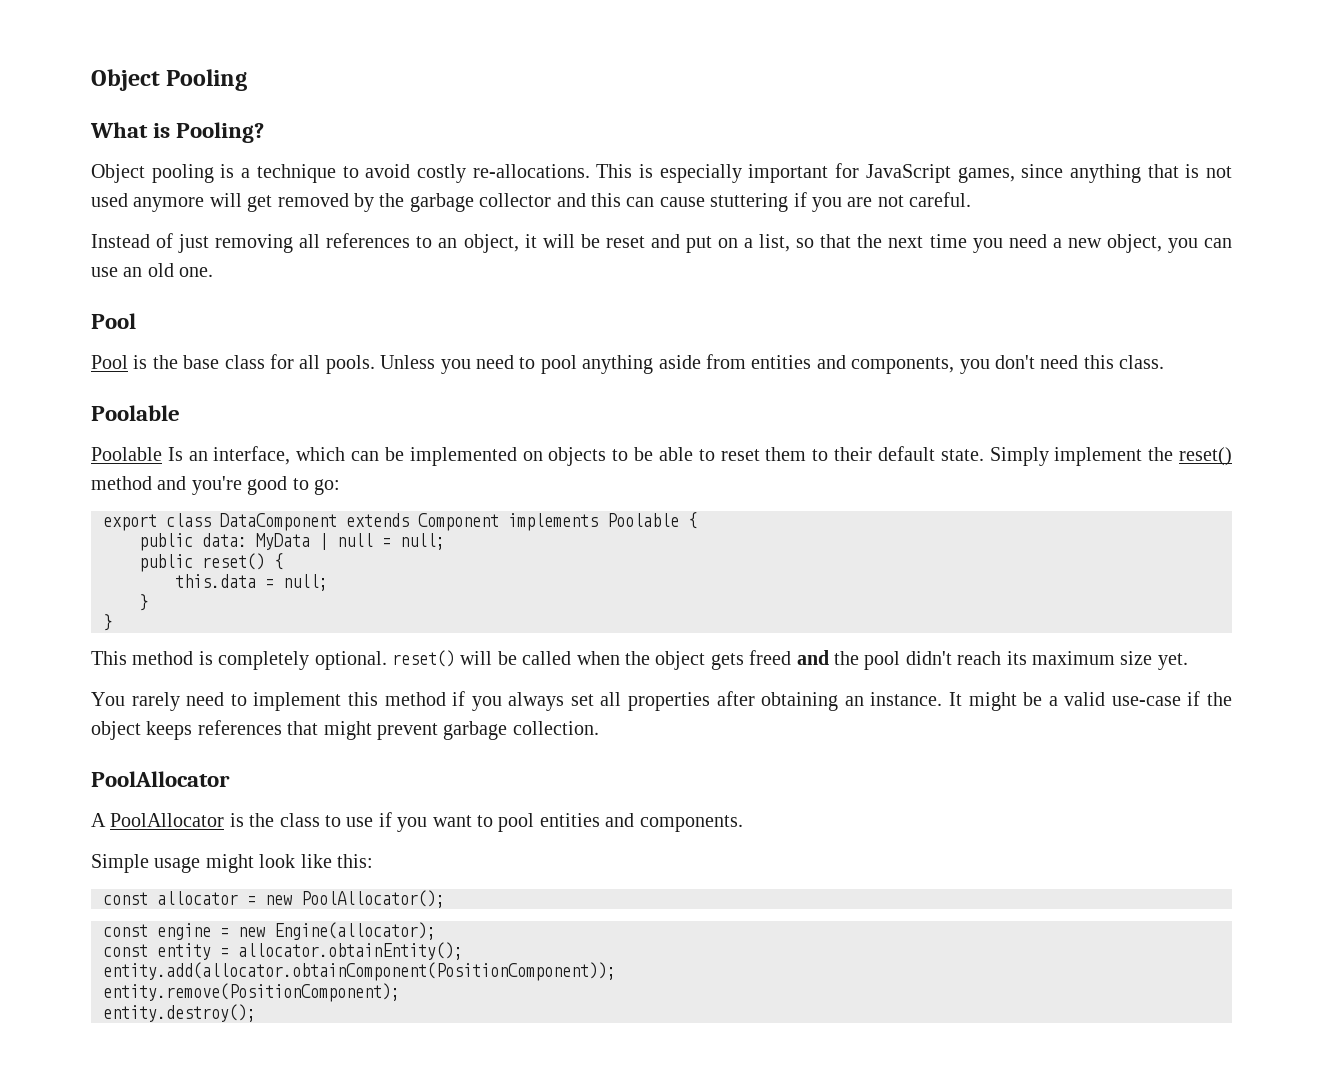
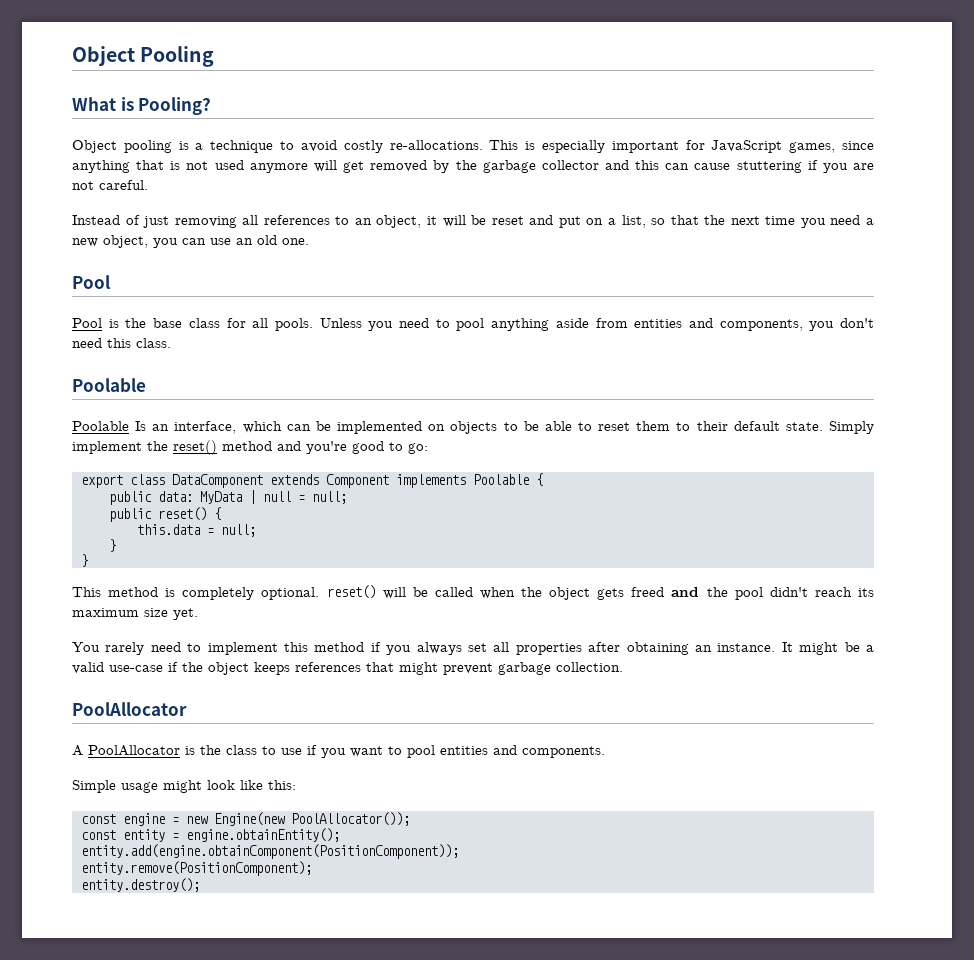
[103,890,445,908] // const allocator = new PoolAllocator(); -> (296, 785) none
[274,922,436,940] Engine(allocator); -> [213,812,410,826] Engine(new PoolAllocator());
[238,942,463,960] [103,962,616,981] allocator.obtainEntity(); // entity.add(allocator.obtainComponent(PositionComponent)); -> [185,828,340,842] [80,844,459,859] engine.obtainEntity(); // entity.add(engine.obtainComponent(PositionComponent));

